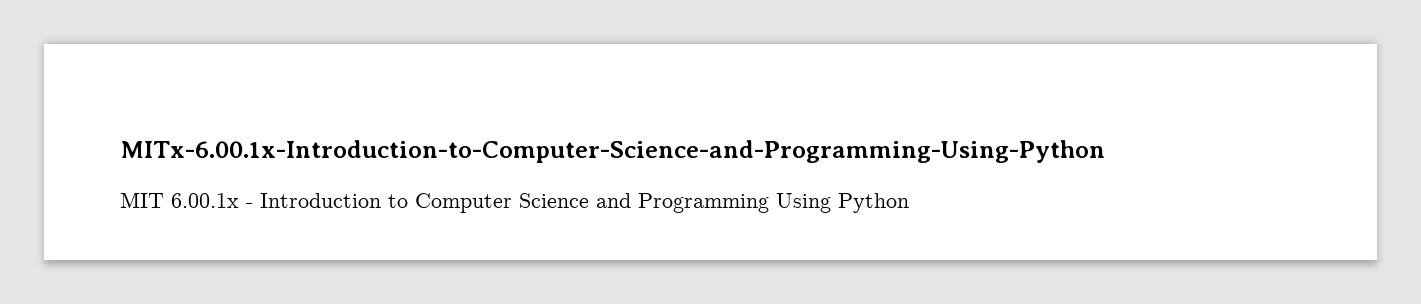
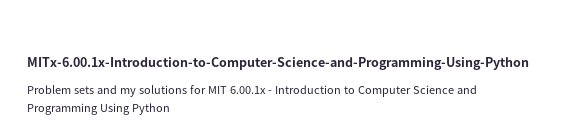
(1105, 151) none -> [27,85,206,97] Problem sets and my solutions for

